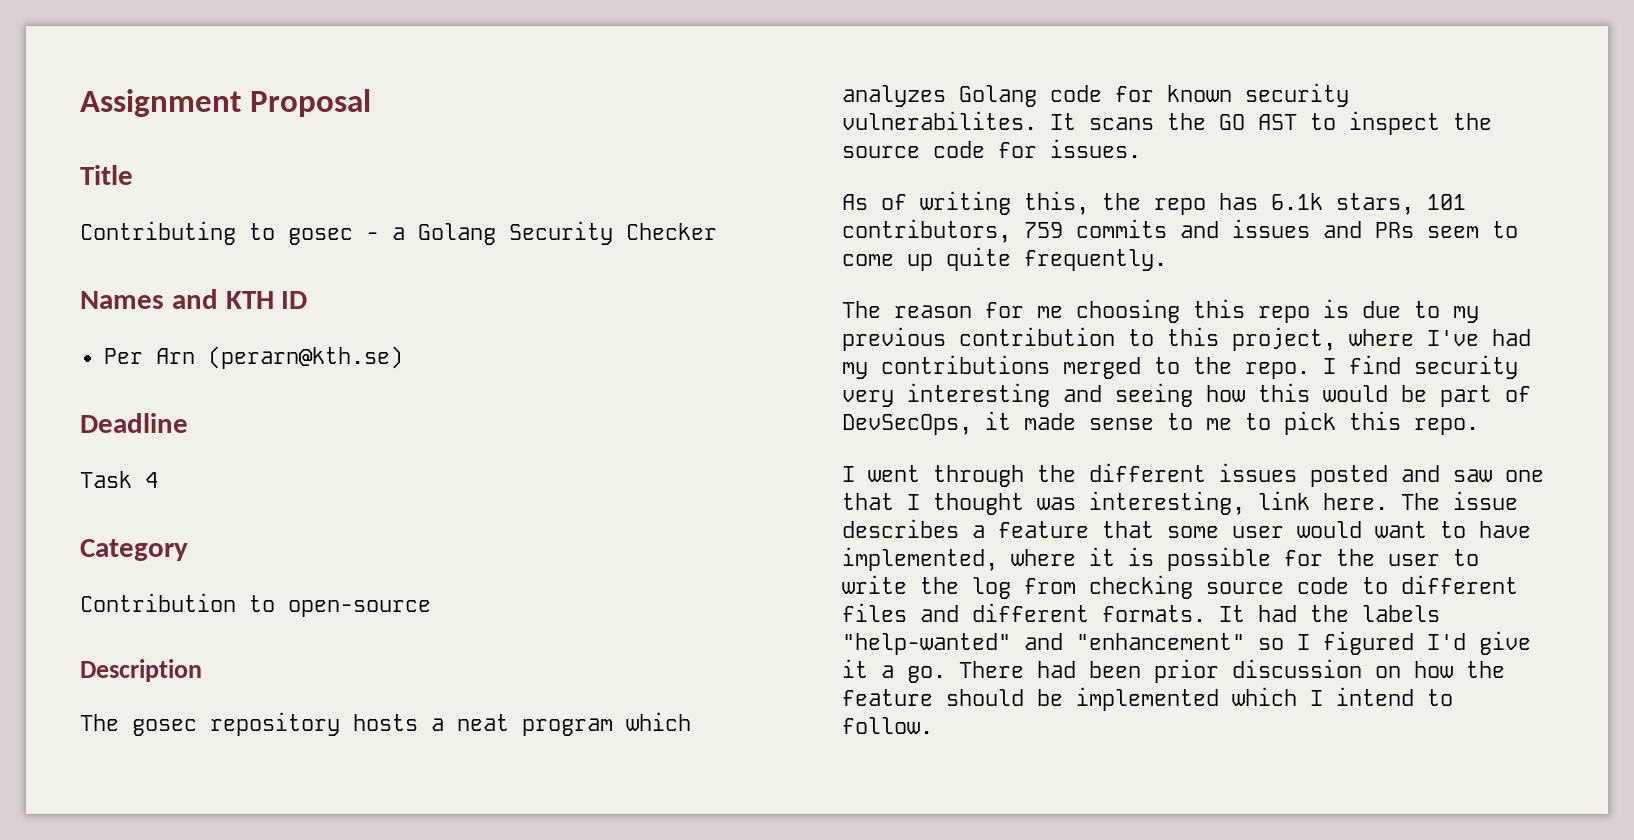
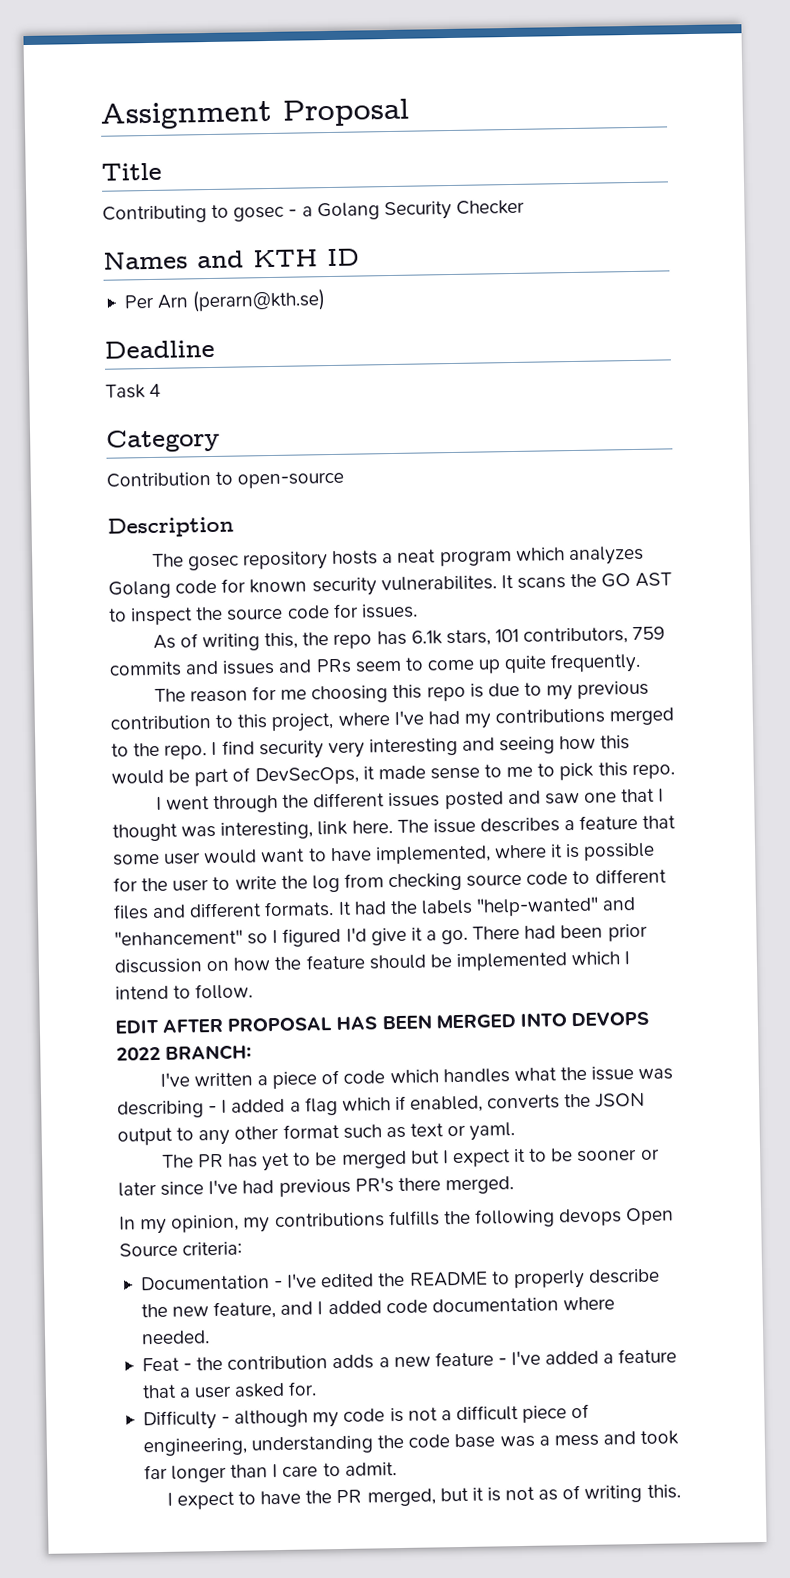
(933, 725) none -> [115,1011,649,1034] [116,1044,253,1061] [159,1066,674,1090] [117,1092,646,1119] [117,1122,516,1146] [161,1148,660,1172] [118,1176,514,1197] [119,1207,675,1235] [119,1241,243,1257] [140,1268,660,1291] [140,1296,615,1320] [140,1330,210,1345] [141,1348,678,1372] [141,1381,318,1399] [142,1403,590,1431] [142,1430,680,1457] [143,1462,397,1483] [166,1484,681,1510] // EDIT AFTER PROPOSAL HAS BEEN MERGED INTO DEVOPS 2022 BRANCH: // I've written a piece of code which handles what the issue was describing - I added a flag which if enabled, converts the JSON output to any other format such as text or yaml. // The PR has yet to be merged but I expect it to be sooner or later since I've had previous PR's there merged. // In my opinion, my contributions fulfills the following devops Open Source criteria: // Documentation - I've edited the README to properly describe the new feature, and I added code documentation where needed. // Feat - the contribution adds a new feature - I've added a feature that a user asked for. // Difficulty - although my code is not a difficult piece of engineering, understanding the code base was a mess and took far longer than I care to admit. // I expect to have the PR merged, but it is not as of writing this.

